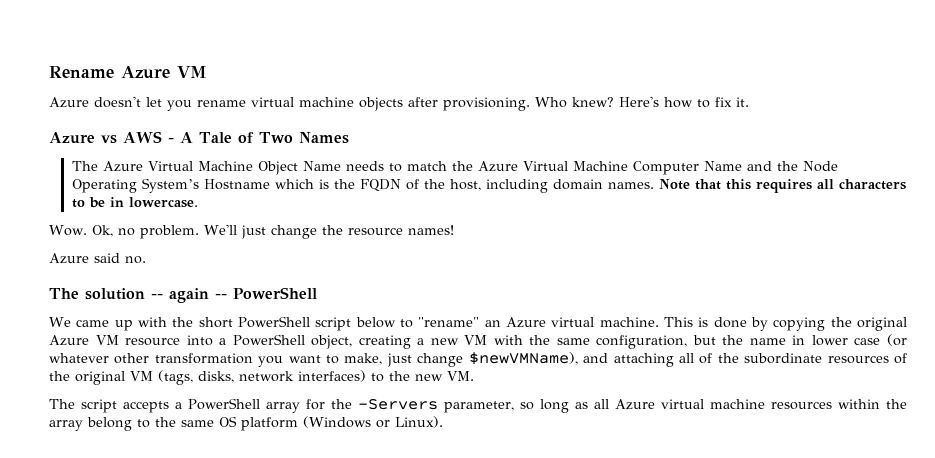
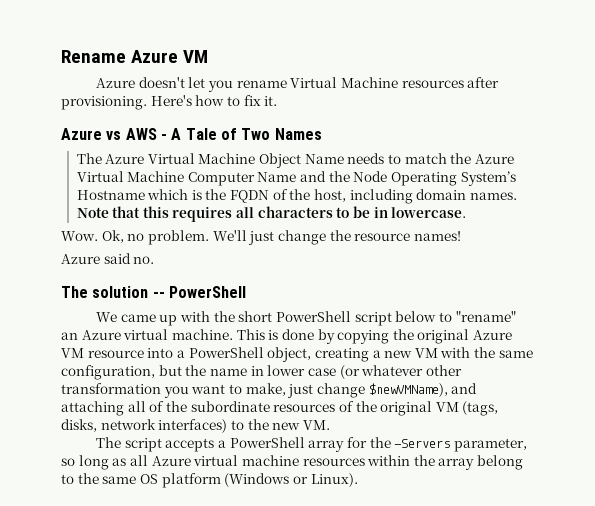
[251,97,614,111] virtual machine objects after provisioning. Who knew? -> [290,77,500,88] [61,96,147,110] Virtual Machine resources after provisioning.
[169,288,227,303] again -- -> (165, 295) none

